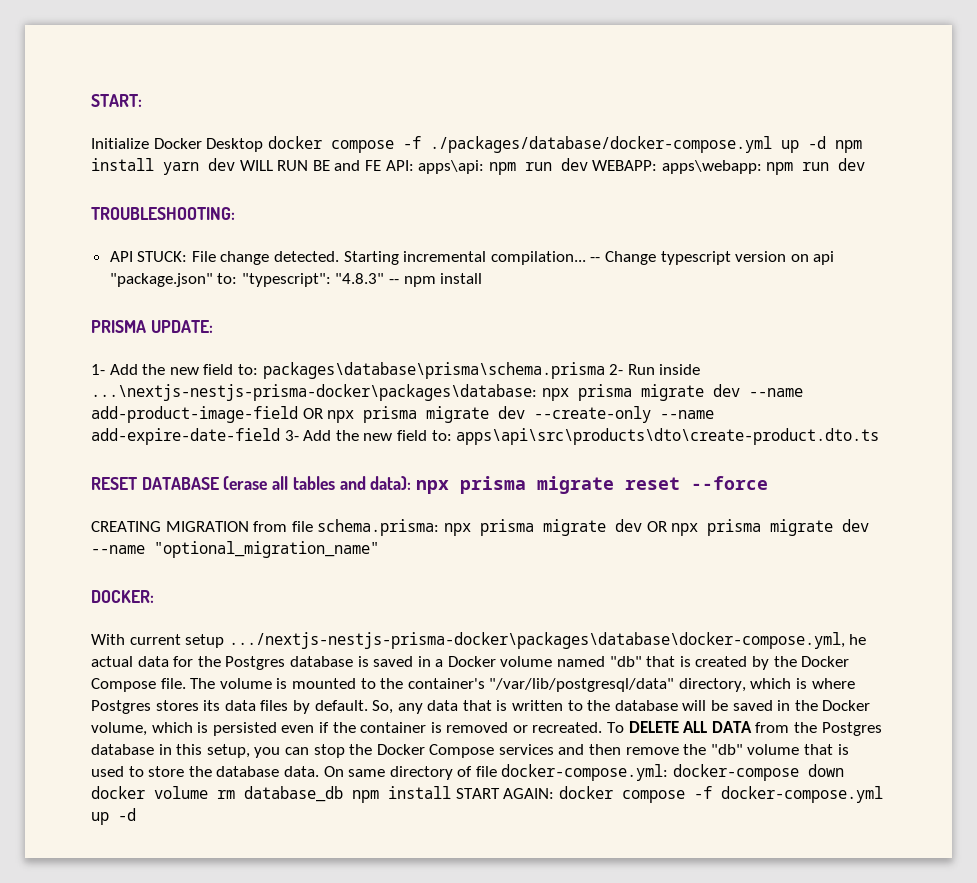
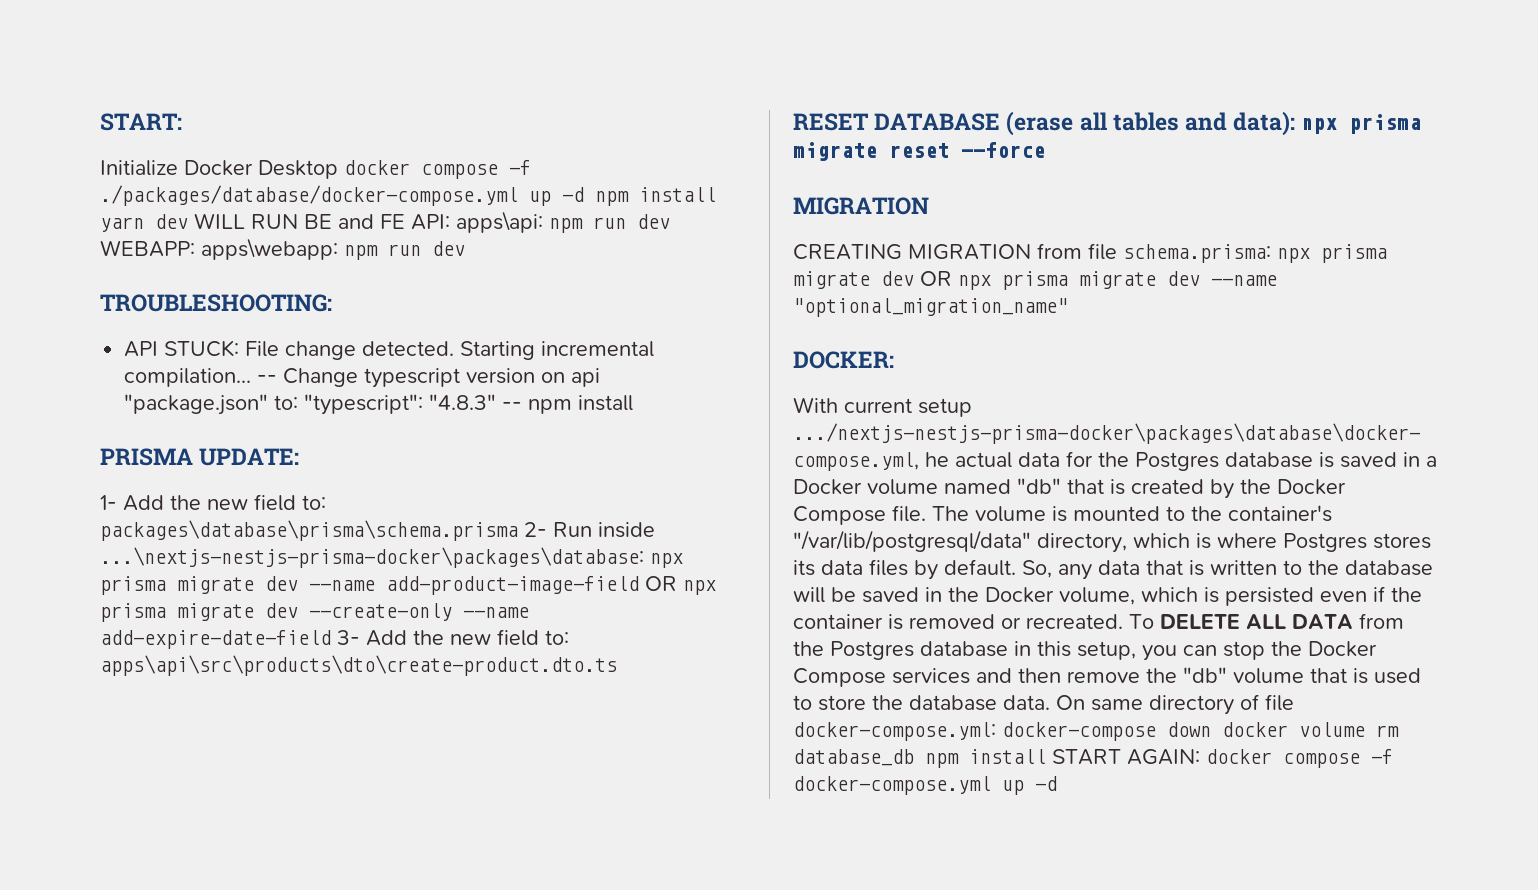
(769, 483) none -> [793,197,929,215] // MIGRATION

